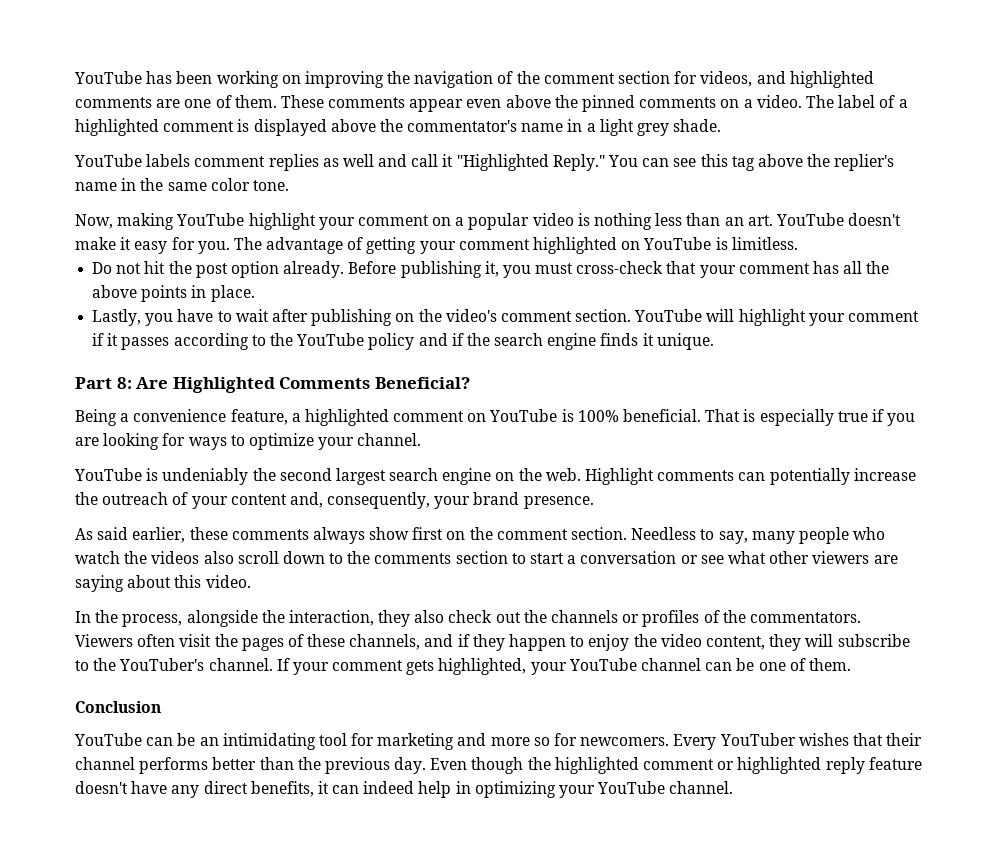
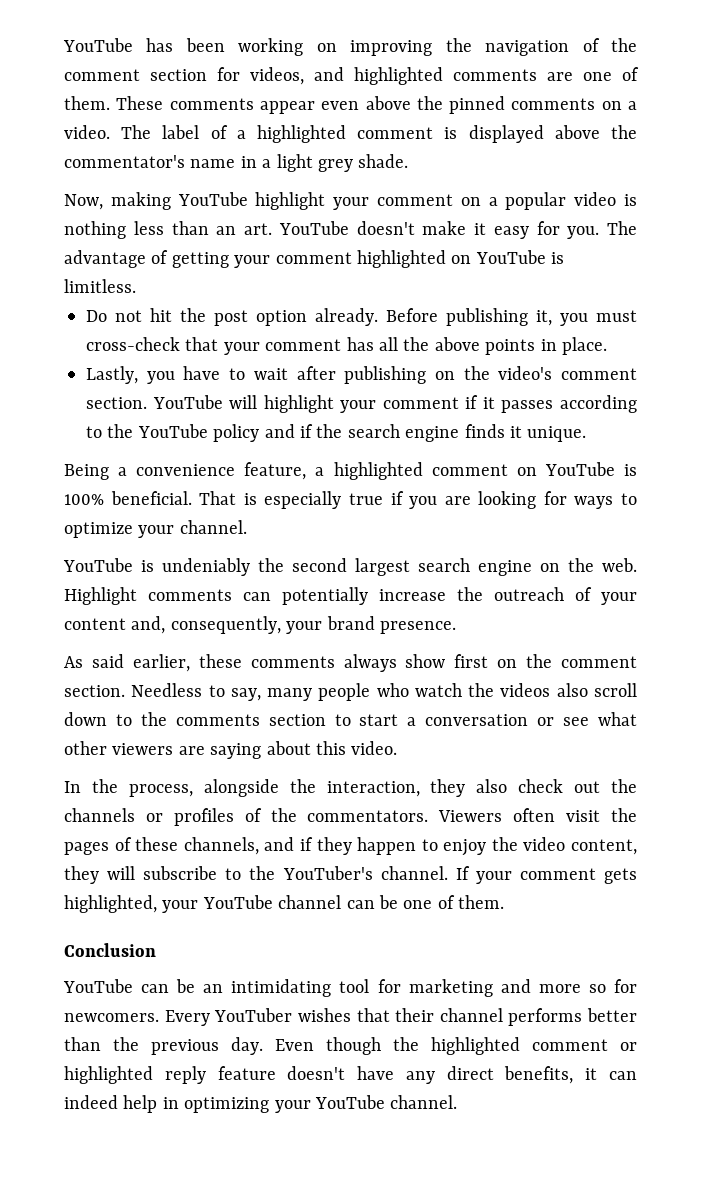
[74,154,895,171] [75,178,289,191] // YouTube labels comment replies as well and call it "Highlighted Reply." You can see this tag above the replier's name in the same color tone. -> (409, 161) none
[75,377,470,393] // Part 8: Are Highlighted Comments Beneficial? -> (587, 434) none

